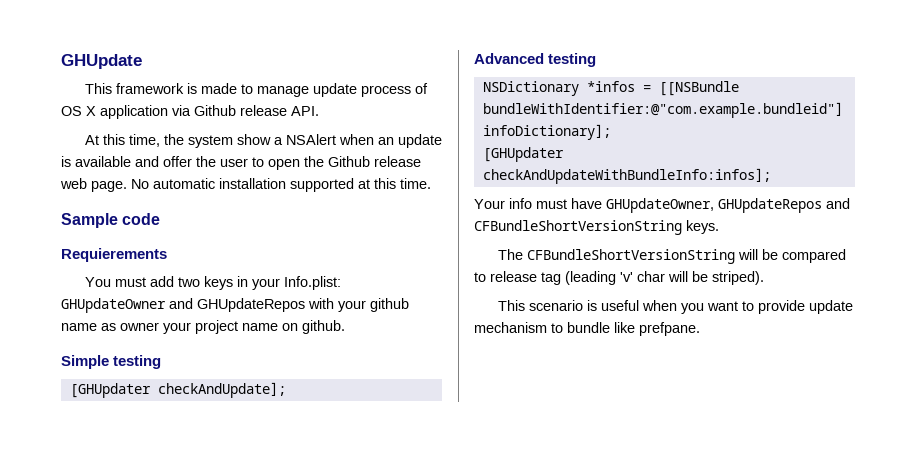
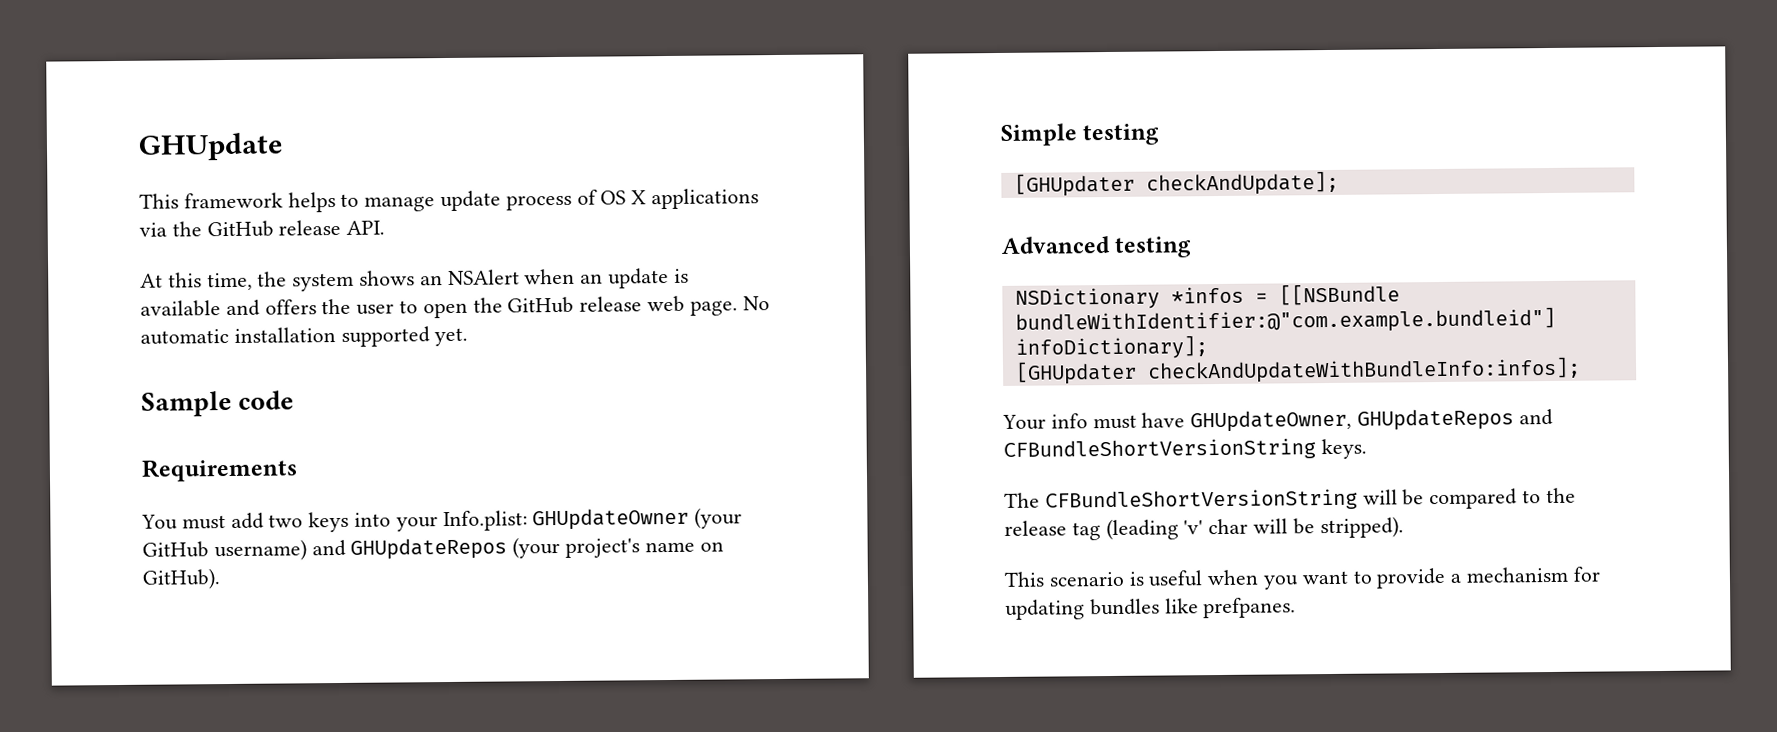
[186,83,237,94] is made -> [287,192,336,213] helps
[100,105,236,119] application via Github -> [651,188,760,210] [139,220,274,238] applications via the GitHub
[236,134,283,145] show a -> [359,270,443,286] shows an
[163,156,192,167] offer -> [264,299,317,315] offers
[328,156,370,167] Github -> [507,296,575,314] GitHub
[358,178,431,189] at this time. -> [434,327,469,347] yet.
[61,248,167,262] Requierements -> [141,458,298,482] Requirements
[236,276,248,287] in -> [354,512,392,527] into
[169,298,409,312] [61,320,238,334] and GHUpdateRepos with your github name as owner your project -> [694,507,743,529] [142,536,641,562] (your GitHub username) and GHUpdateRepos (your project's
[302,320,345,334] github. -> [142,568,220,590] GitHub).
(486, 277) none -> [1545,487,1576,504] the
[712,271,764,285] striped). -> [1319,516,1404,539] stripped).
[808,300,853,314] [474,322,700,336] update mechanism to bundle like prefpane. -> [1450,566,1600,583] [1005,597,1297,620] a mechanism for updating bundles like prefpanes.

